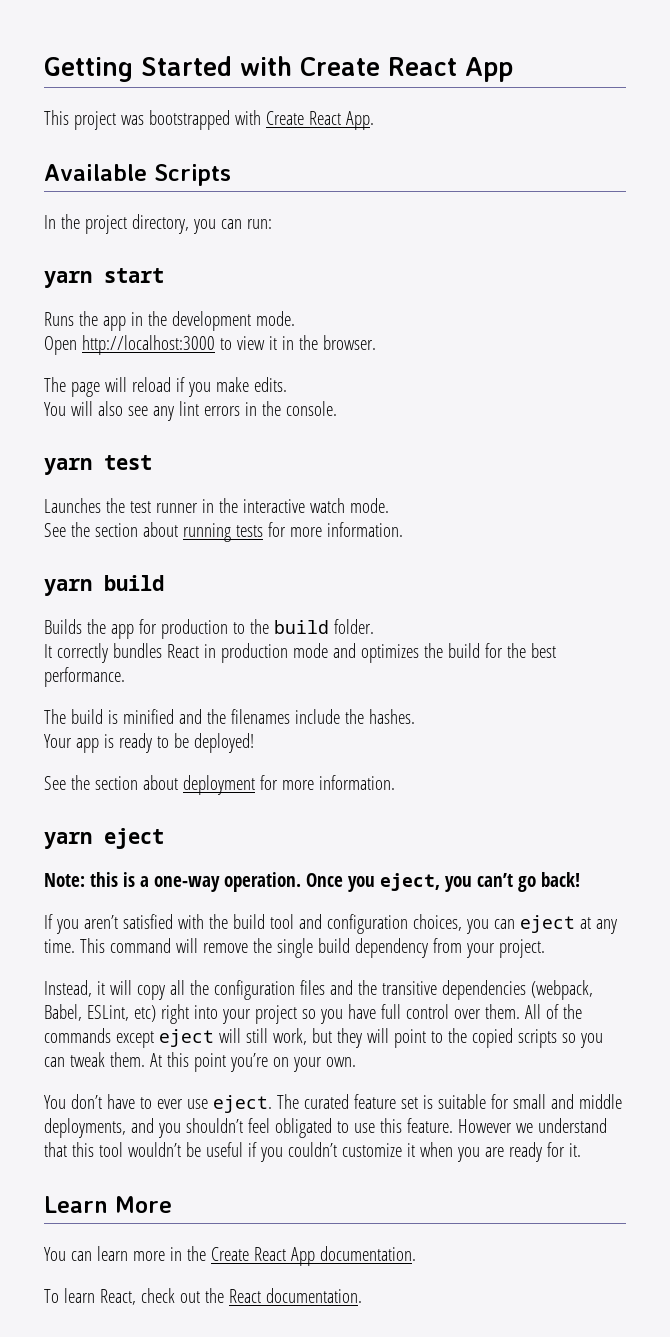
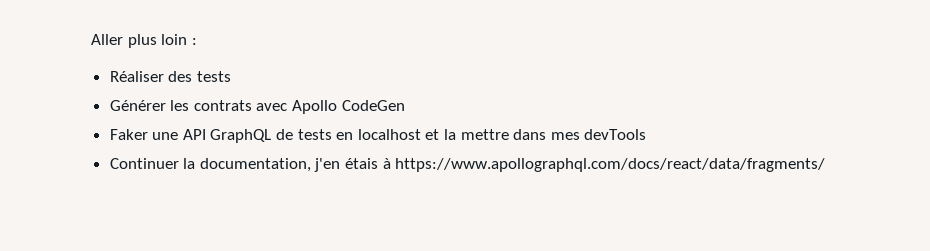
[44,56,513,82] [44,110,374,130] [44,164,231,186] [44,214,272,234] [44,268,164,288] [44,311,295,331] [44,335,376,355] [44,377,287,397] [44,401,337,421] [44,455,152,475] [44,498,389,513] [44,522,403,542] [44,575,164,596] [44,619,374,639] [44,643,556,663] [44,667,125,687] [44,709,415,724] [44,733,254,753] [44,775,395,795] [44,828,164,849] [44,872,580,892] [44,914,617,934] [44,938,545,958] [44,980,593,1000] [44,1004,582,1024] [44,1028,603,1048] [44,1052,356,1072] [44,1094,622,1113] [44,1118,607,1138] [44,1142,581,1162] [44,1196,172,1213] [44,1246,416,1266] [44,1288,362,1305] Getting Started with Create React App // This project was bootstrapped with Create React App. // Available Scripts // In the project directory, you can run: // yarn start // Runs the app in the development mode. // Open http://localhost:3000 to view it in the browser. // The page will reload if you make edits. // You will also see any lint errors in the console. // yarn test // Launches the test runner in the interactive watch mode. // See the section about running tests for more information. // yarn build // Builds the app for production to the build folder. // It correctly bundles React in production mode and optimizes the build for the best performance. // The build is minified and the filenames include the hashes. // Your app is ready to be deployed! // See the section about deployment for more information. // yarn eject // Note: this is a one-way operation. Once you eject, you can’t go back! // If you aren’t satisfied with the build tool and configuration choices, you can eject at any time. This command will remove the single build dependency from your project. // Instead, it will copy all the configuration files and the transitive dependencies (webpack, Babel, ESLint, etc) right into your project so you have full control over them. All of the commands except eject will still work, but they will point to the copied scripts so you can tweak them. At this point you’re on your own. // You don’t have to ever use eject. The curated feature set is suitable for small and middle deployments, and you shouldn’t feel obligated to use this feature. However we understand that this tool wouldn’t be useful if you couldn’t customize it when you are ready for it. // Learn More // You can learn more in the Create React App documentation. // To learn React, check out the React documentation. -> [91,34,197,48] [109,71,231,82] [109,100,405,114] [109,129,647,143] [109,158,826,172] Aller plus loin : // Réaliser des tests // Générer les contrats avec Apollo CodeGen // Faker une API GraphQL de tests en localhost et la mettre dans mes devTools // Continuer la documentation, j'en étais à https://www.apollographql.com/docs/react/data/fragments/

